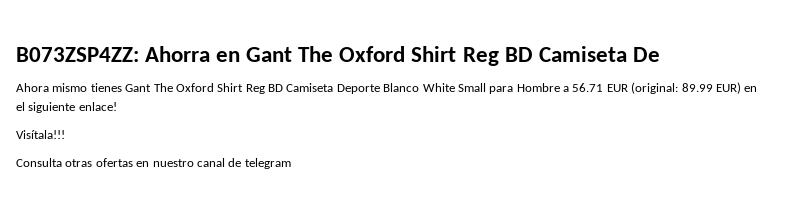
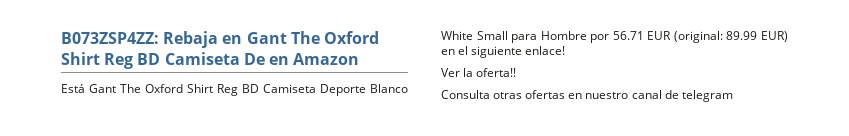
[145,46,211,62] Ahorra -> [163,31,219,48] Rebaja
[16,83,122,92] // Ahora mismo tienes -> [268,53,360,65] [61,84,85,93] en Amazon // Está
[563,86,569,92] a -> [590,34,610,43] por
[16,130,65,139] Visítala!!! -> [441,68,517,77] Ver la oferta!!

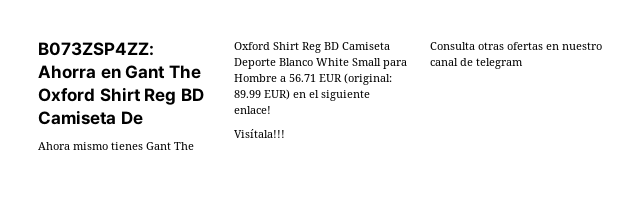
[163,31,219,48] Rebaja -> [38,65,96,79] Ahorra
[268,53,360,65] [61,84,85,93] en Amazon // Está -> [38,142,143,150] // Ahora mismo tienes
[590,34,610,43] por -> [280,76,286,82] a
[441,68,517,77] Ver la oferta!! -> [234,129,285,138] Visítala!!!

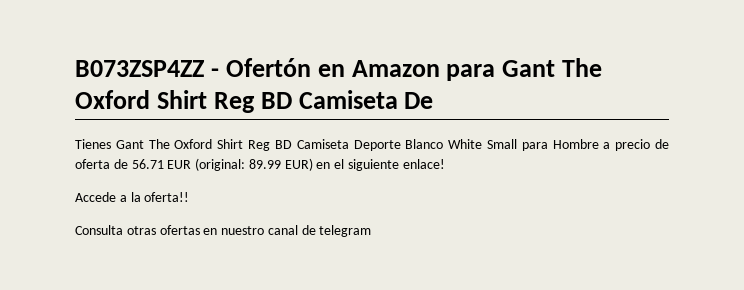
[38,42,154,56] [38,65,121,79] B073ZSP4ZZ: Ahorra en -> [75,58,496,81] B073ZSP4ZZ - Ofertón en Amazon para
[38,142,143,150] Ahora mismo tienes -> [75,139,111,149] Tienes
(286, 79) none -> [615,139,669,151] [75,159,128,169] precio de oferta de
[234,129,285,138] Visítala!!! -> [75,192,190,202] Accede a la oferta!!

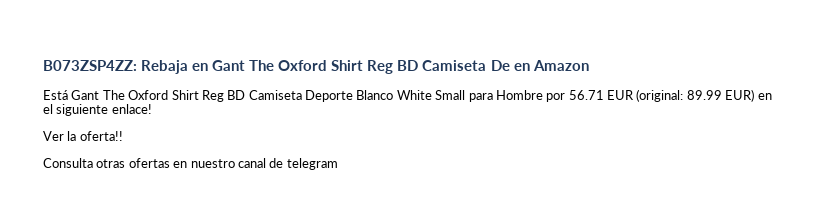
[75,58,496,81] B073ZSP4ZZ - Ofertón en Amazon para -> [43,60,209,74] B073ZSP4ZZ: Rebaja en
[75,139,111,149] // Tienes -> [513,60,589,71] [43,90,68,100] en Amazon // Está
[603,139,669,151] [75,159,128,169] a precio de oferta de -> [546,93,566,102] por
[75,192,127,202] Accede a -> [43,131,64,141] Ver

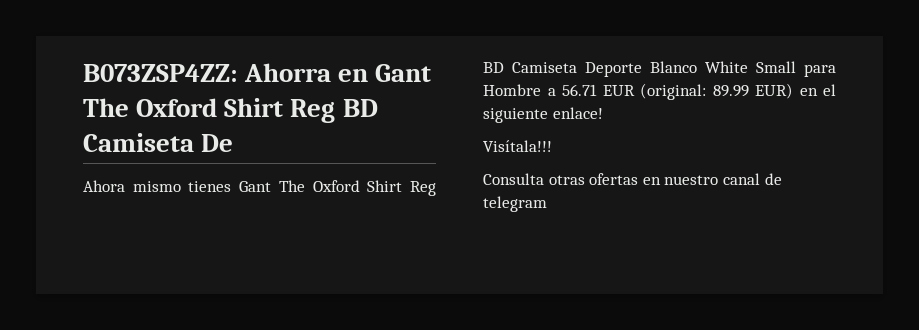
[141,60,189,74] Rebaja -> [244,63,332,82] Ahorra
[513,60,589,71] [43,90,68,100] en Amazon // Está -> [83,180,232,192] // Ahora mismo tienes
[546,93,566,102] por -> [547,88,556,96] a
[43,131,123,141] Ver la oferta!! -> [483,140,552,152] Visítala!!!

